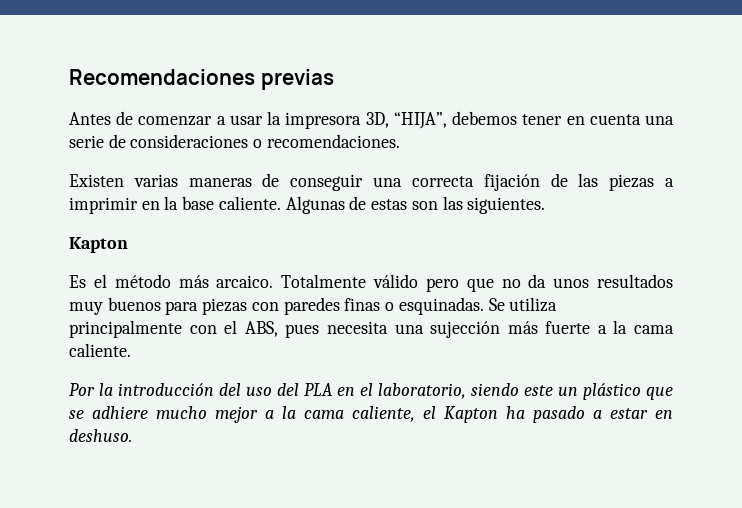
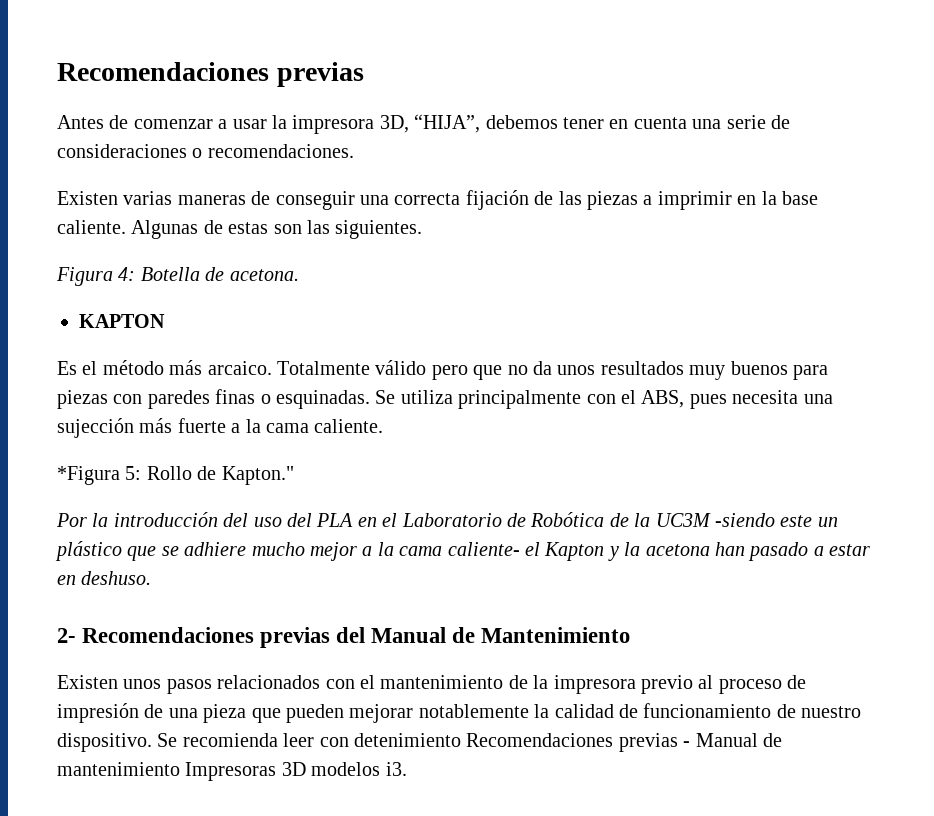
[69,237,128,253] Kapton -> [56,267,299,286] [79,314,165,328] Figura 4: Botella de acetona. // KAPTON
(131, 350) none -> [57,466,294,485] // *Figura 5: Rollo de Kapton."
[378,383,519,399] laboratorio, siendo -> [401,512,775,527] Laboratorio de Robótica de la UC3M -siendo
[352,406,415,422] caliente, -> [447,542,520,556] caliente-
[506,406,525,419] ha -> [607,542,745,561] y la acetona han
(132, 435) none -> [57,627,631,648] [57,675,807,694] [57,703,862,723] [57,733,782,752] [57,762,407,781] // 2- Recomendaciones previas del Manual de Mantenimiento // Existen unos pasos relacionados con el mantenimiento de la impresora previo al proceso de impresión de una pieza que pueden mejorar notablemente la calidad de funcionamiento de nuestro dispositivo. Se recomienda leer con detenimiento Recomendaciones previas - Manual de mantenimiento Impresoras 3D modelos i3.

